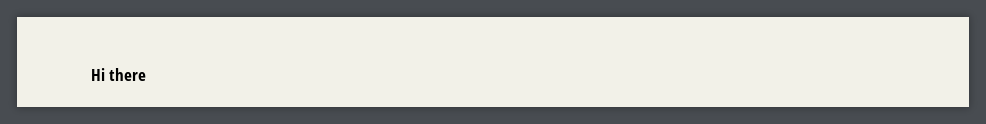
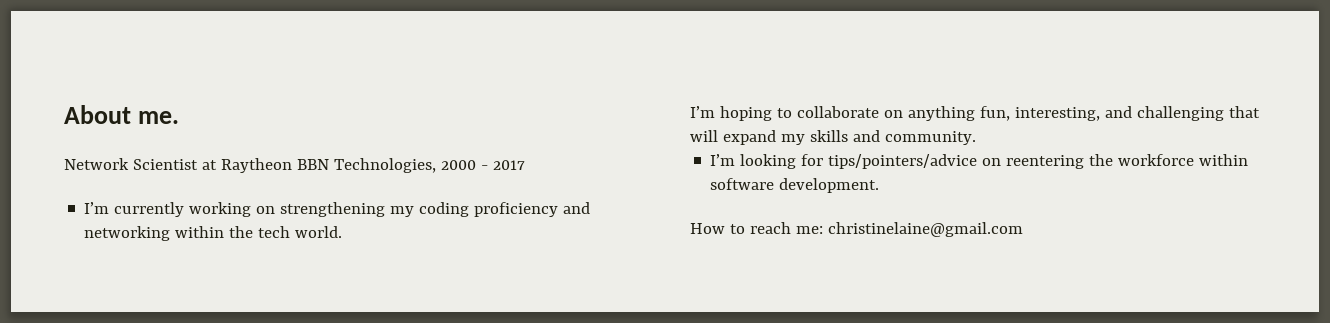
[91,68,147,81] Hi there -> [64,105,179,124] [64,158,525,173] [84,202,591,217] [84,226,343,241] [690,106,1260,121] [690,130,976,145] [710,154,1249,169] [710,178,880,193] [690,222,1023,237] About me. // Network Scientist at Raytheon BBN Technologies, 2000 - 2017 // I’m currently working on strengthening my coding proficiency and networking within the tech world. // I’m hoping to collaborate on anything fun, interesting, and challenging that will expand my skills and community. // I’m looking for tips/pointers/advice on reentering the workforce within software development. // How to reach me: christinelaine@gmail.com

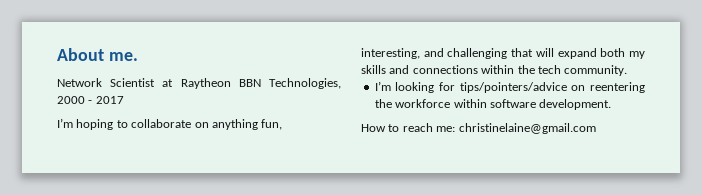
[84,202,591,217] [84,226,343,241] // I’m currently working on strengthening my coding proficiency and networking within the tech world. -> (124, 100) none
(776, 137) none -> [600,48,626,57] both
(880, 136) none -> [412,65,561,74] connections within the tech

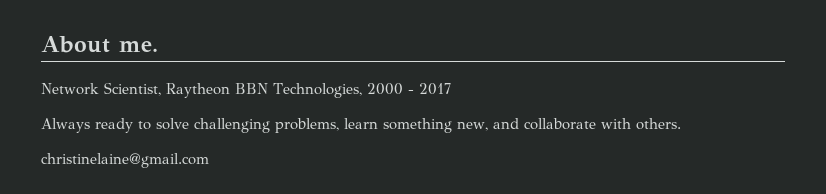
[110,78,174,87] Scientist at -> [104,82,161,96] Scientist,
[57,118,283,130] [361,48,645,59] [361,65,628,76] [374,81,645,93] [374,99,612,110] [361,123,456,132] I’m hoping to collaborate on anything fun, interesting, and challenging that will expand both my skills and connections within the tech community. // I’m looking for tips/pointers/advice on reentering the workforce within software development. // How to reach me: -> [41,118,681,133] Always ready to solve challenging problems, learn something new, and collaborate with others. //

